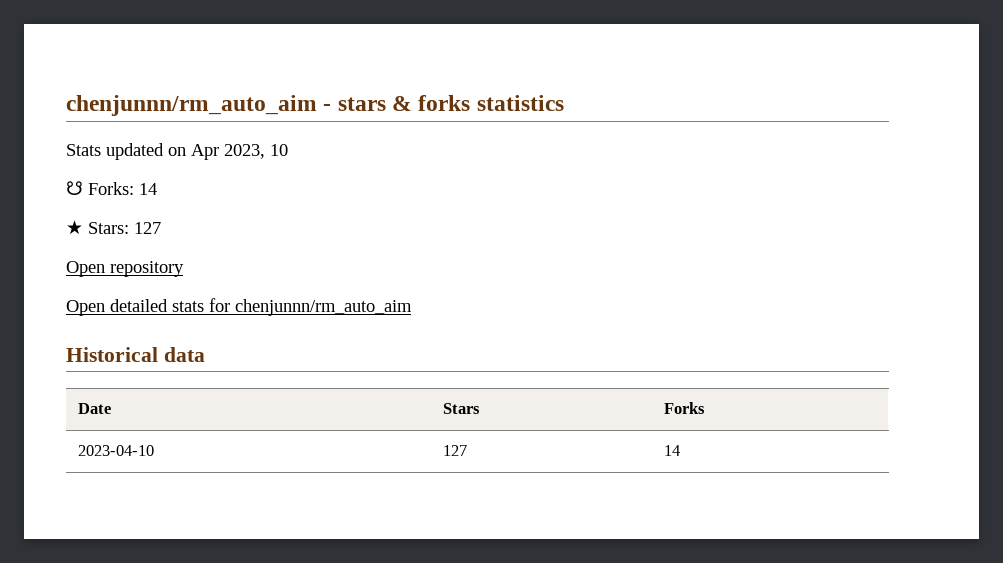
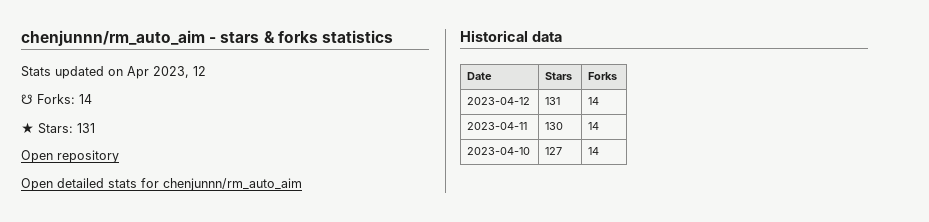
[270,144,288,156] 10 -> [193,66,206,76] 12
[134,222,161,234] 127 -> [77,123,95,133] 131
(705, 408) none -> [467,97,531,105] [545,97,561,105] [588,97,600,105] [467,122,528,130] [545,122,564,130] [588,122,600,130] // 2023-04-12 | 131 | 14 // 2023-04-11 | 130 | 14

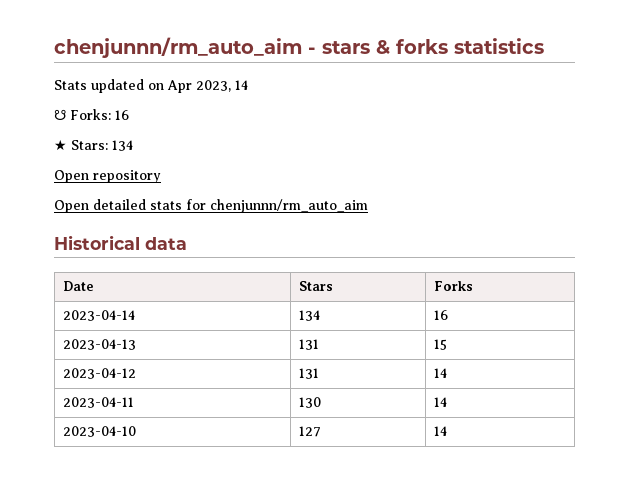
[193,66,206,76] 12 -> [235,80,248,90] 14
[79,94,92,104] 14 -> [115,110,129,120] 16
[77,123,95,133] 131 -> [112,140,133,151] 134
(618, 76) none -> [62,310,135,321] [298,310,320,321] [433,310,448,320] [62,339,136,350] [298,339,319,350] [433,339,447,350] // 2023-04-14 | 134 | 16 // 2023-04-13 | 131 | 15

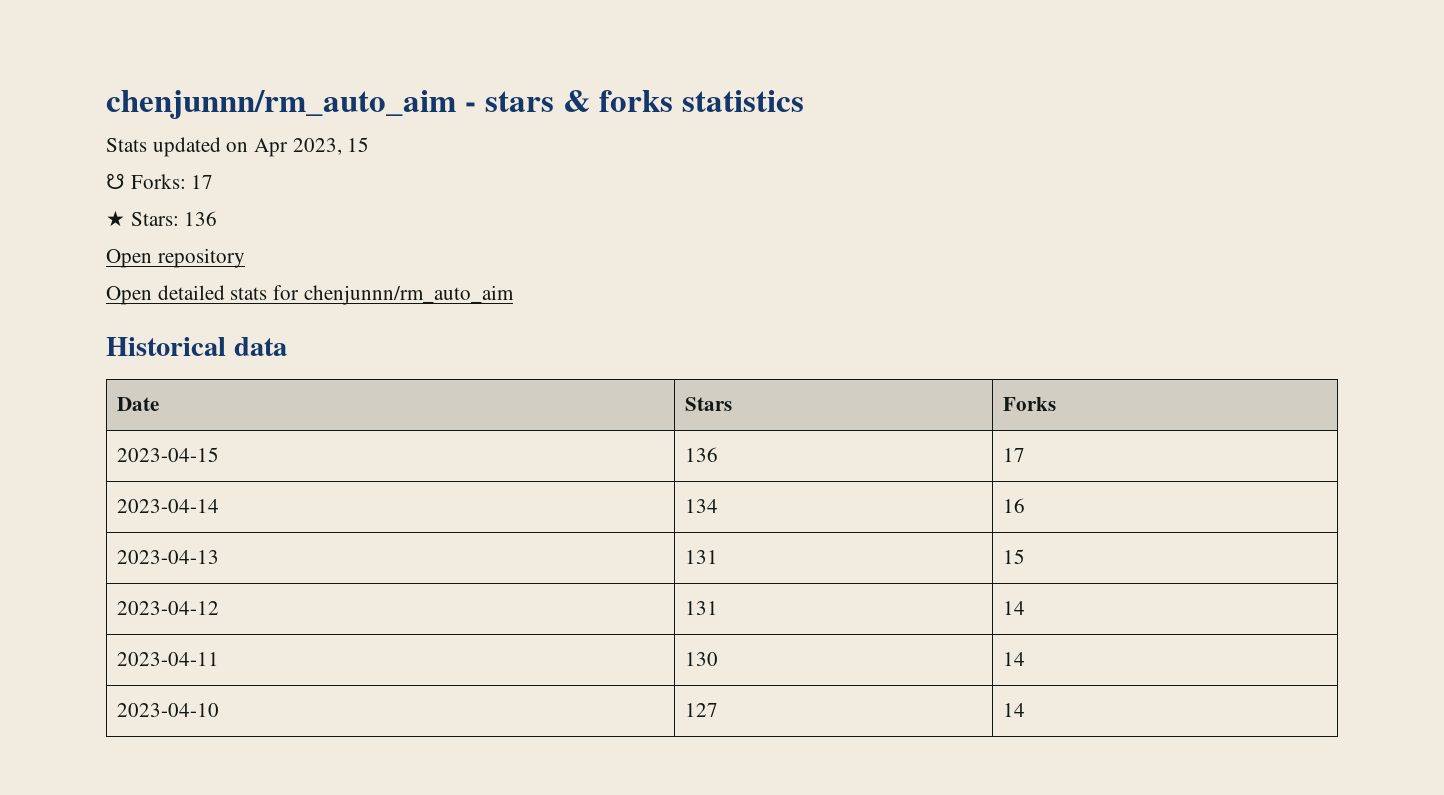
[235,80,248,90] 14 -> [347,137,370,152] 15
[115,110,129,120] 16 -> [191,175,214,189] 17
[112,140,133,151] 134 -> [184,211,218,226] 136
(473, 286) none -> [116,447,219,462] [684,447,718,462] [1002,448,1025,462] // 2023-04-15 | 136 | 17

